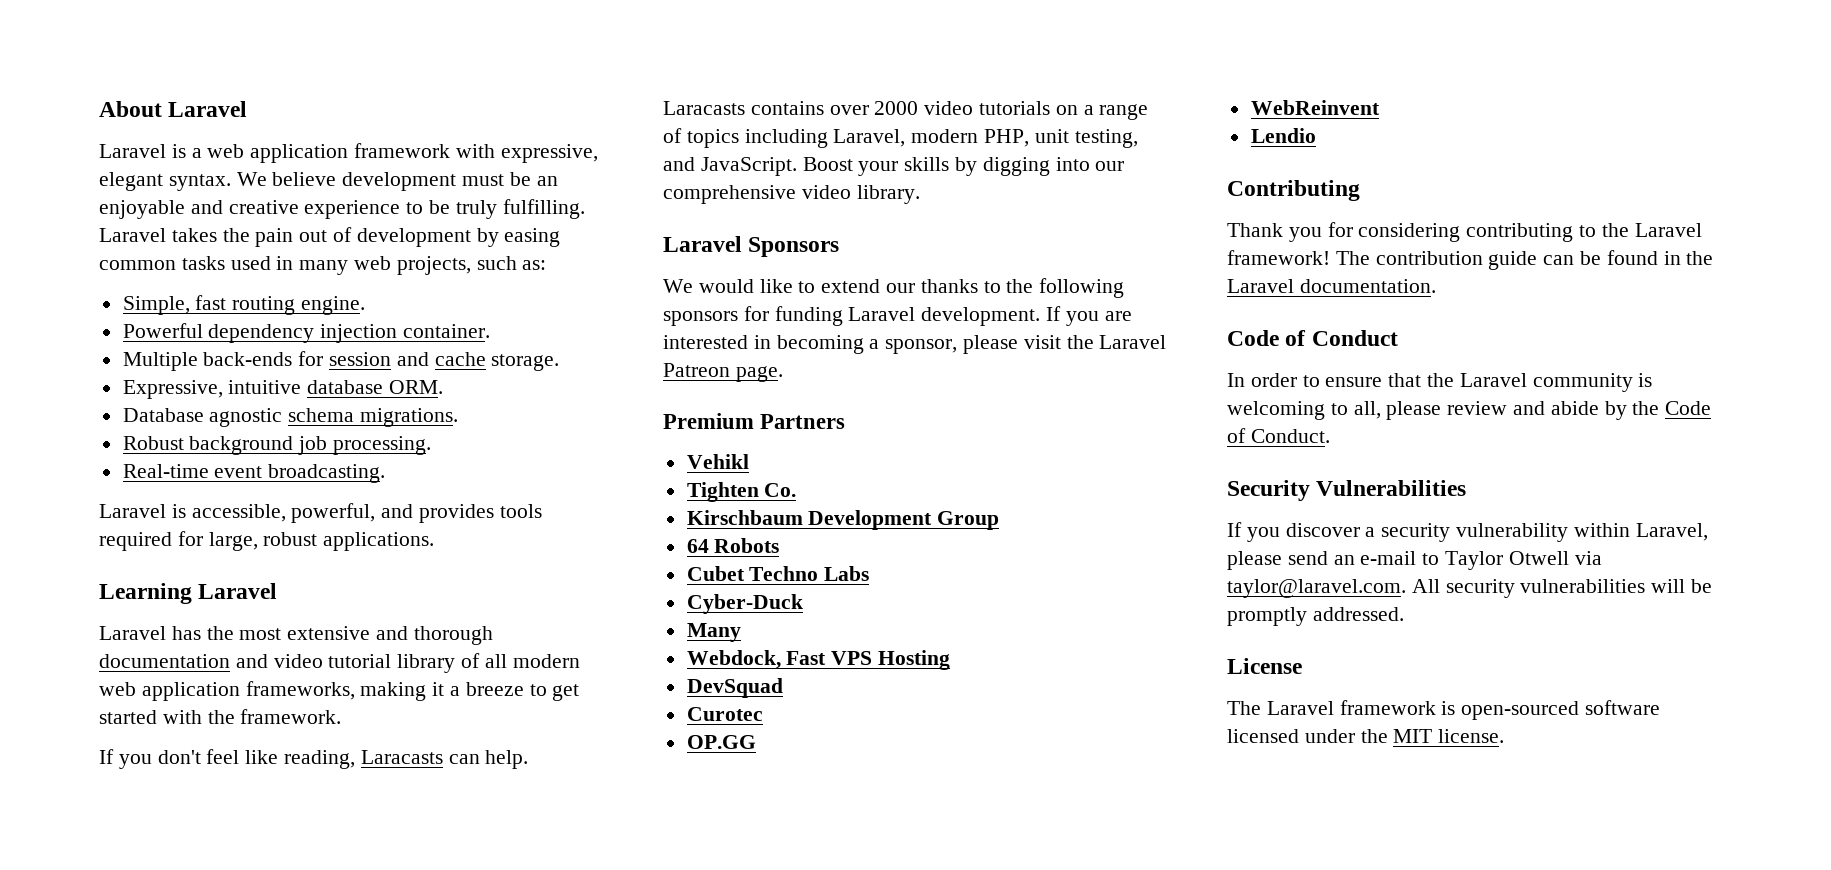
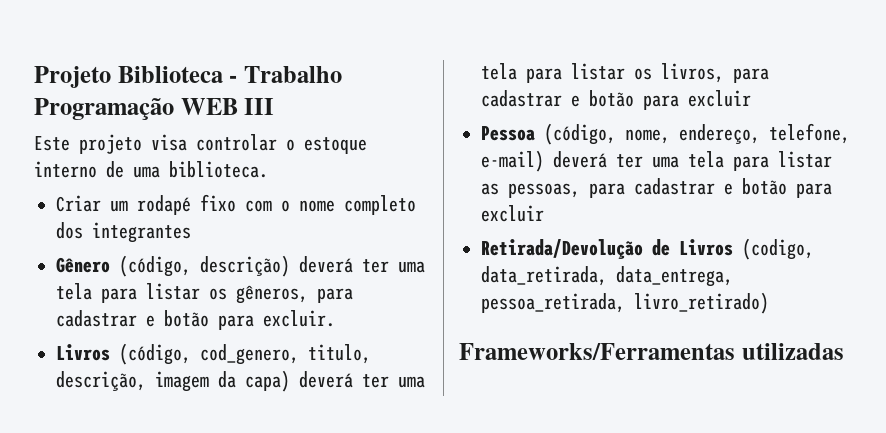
[99,101,248,117] [99,143,598,163] [99,172,558,191] [99,199,585,219] [99,227,561,247] [99,256,547,275] [122,295,366,315] [122,323,491,343] [122,351,560,371] [122,380,444,399] [122,408,459,427] [122,436,432,455] [122,464,386,483] [99,503,542,523] [99,531,435,551] [99,583,278,604] [99,626,493,645] [99,653,580,673] [99,681,580,701] [99,709,342,724] [99,749,529,769] [663,101,1149,120] [663,128,1138,148] [663,157,1125,176] [663,185,920,204] [663,236,840,257] [663,278,1125,298] [663,306,1132,326] [663,335,1167,354] [663,363,783,382] [663,413,846,429] [686,454,749,469] [686,482,797,502] [686,510,1000,530] [686,538,780,553] [686,566,870,581] [686,594,803,614] [686,623,741,642] [686,650,951,670] [686,678,783,698] [686,707,763,721] [686,735,756,749] [1250,100,1380,115] [1250,128,1316,143] [1227,180,1360,201] [1227,222,1702,242] [1227,250,1714,270] [1227,279,1436,293] [1227,330,1398,346] [1227,373,1653,392] [1227,401,1712,420] [1227,428,1330,443] [1227,480,1467,501] [1227,522,1708,542] [1227,551,1602,570] [1227,579,1713,598] [1227,607,1404,626] [1227,658,1302,674] [1227,700,1661,720] [1227,729,1505,743] About Laravel // Laravel is a web application framework with expressive, elegant syntax. We believe development must be an enjoyable and creative experience to be truly fulfilling. Laravel takes the pain out of development by easing common tasks used in many web projects, such as: // Simple, fast routing engine. // Powerful dependency injection container. // Multiple back-ends for session and cache storage. // Expressive, intuitive database ORM. // Database agnostic schema migrations. // Robust background job processing. // Real-time event broadcasting. // Laravel is accessible, powerful, and provides tools required for large, robust applications. // Learning Laravel // Laravel has the most extensive and thorough documentation and video tutorial library of all modern web application frameworks, making it a breeze to get started with the framework. // If you don't feel like reading, Laracasts can help. Laracasts contains over 2000 video tutorials on a range of topics including Laravel, modern PHP, unit testing, and JavaScript. Boost your skills by digging into our comprehensive video library. // Laravel Sponsors // We would like to extend our thanks to the following sponsors for funding Laravel development. If you are interested in becoming a sponsor, please visit the Laravel Patreon page. // Premium Partners // Vehikl // Tighten Co. // Kirschbaum Development Group // 64 Robots // Cubet Techno Labs // Cyber-Duck // Many // Webdock, Fast VPS Hosting // DevSquad // Curotec // OP.GG // WebReinvent // Lendio // Contributing // Thank you for considering contributing to the Laravel framework! The contribution guide can be found in the Laravel documentation. // Code of Conduct // In order to ensure that the Laravel community is welcoming to all, please review and abide by the Code of Conduct. // Security Vulnerabilities // If you discover a security vulnerability within Laravel, please send an e-mail to Taylor Otwell via taylor@laravel.com. All security vulnerabilities will be promptly addressed. // License // The Laravel framework is open-sourced software licensed under the MIT license. -> [34,66,342,88] [34,98,275,121] [34,134,367,154] [34,161,268,178] [56,194,416,215] [56,222,191,243] [56,255,425,277] [56,283,353,304] [56,310,335,330] [56,343,371,365] [56,370,425,392] [481,63,769,83] [481,90,751,110] [481,123,850,145] [481,150,832,172] [481,178,832,198] [481,205,544,222] [481,238,814,260] [481,266,733,287] [481,292,769,314] [459,343,844,360] Projeto Biblioteca - Trabalho Programação WEB III // Este projeto visa controlar o estoque interno de uma biblioteca. // Criar um rodapé fixo com o nome completo dos integrantes // Gênero (código, descrição) deverá ter uma tela para listar os gêneros, para cadastrar e botão para excluir. // Livros (código, cod_genero, titulo, descrição, imagem da capa) deverá ter uma tela para listar os livros, para cadastrar e botão para excluir // Pessoa (código, nome, endereço, telefone, e-mail) deverá ter uma tela para listar as pessoas, para cadastrar e botão para excluir // Retirada/Devolução de Livros (codigo, data_retirada, data_entrega, pessoa_retirada, livro_retirado) // Frameworks/Ferramentas utilizadas

